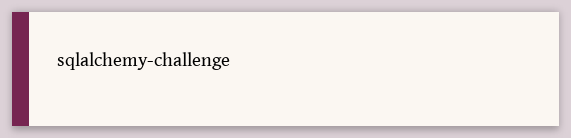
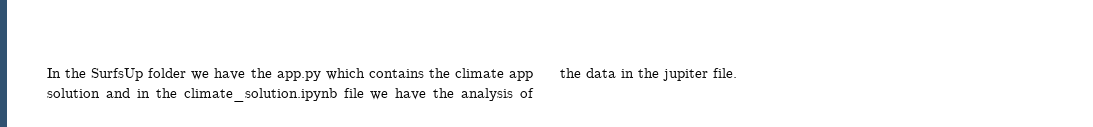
[57,52,230,70] sqlalchemy-challenge -> [47,68,533,81] [47,88,534,102] [560,68,737,81] In the SurfsUp folder we have the app.py which contains the climate app solution and in the climate_solution.ipynb file we have the analysis of the data in the jupiter file.

